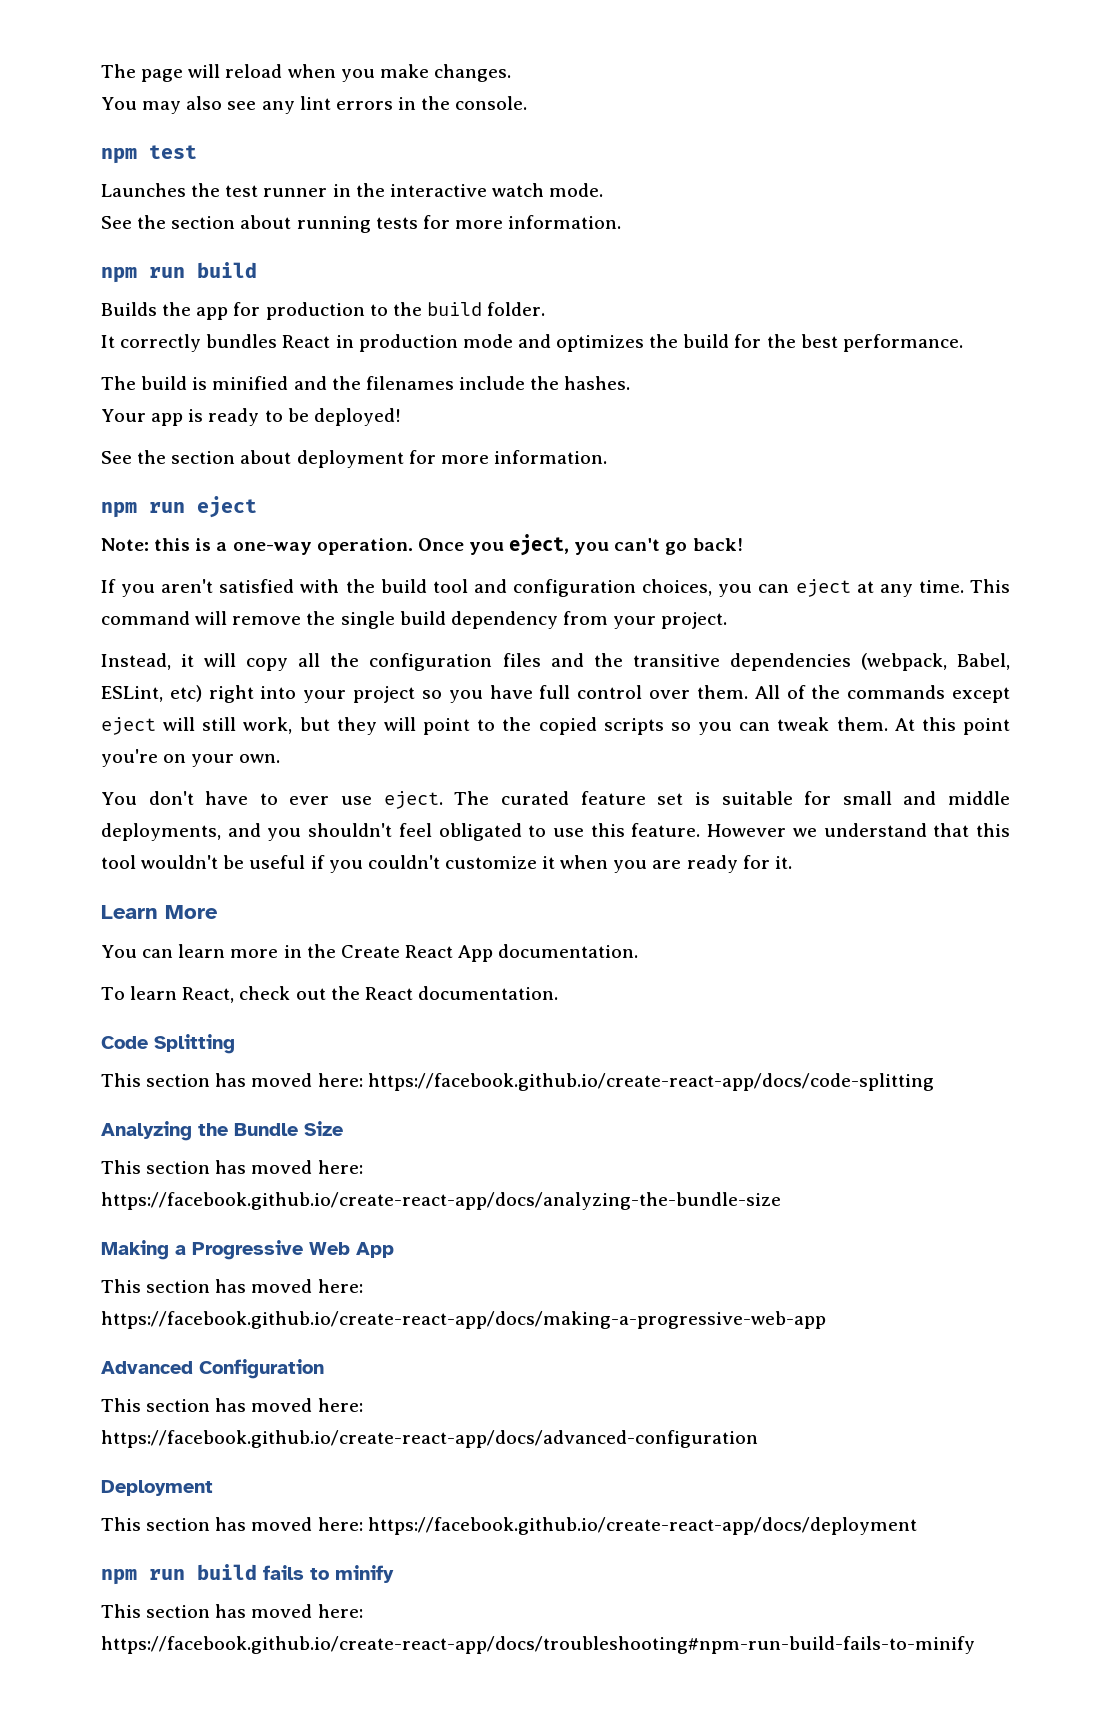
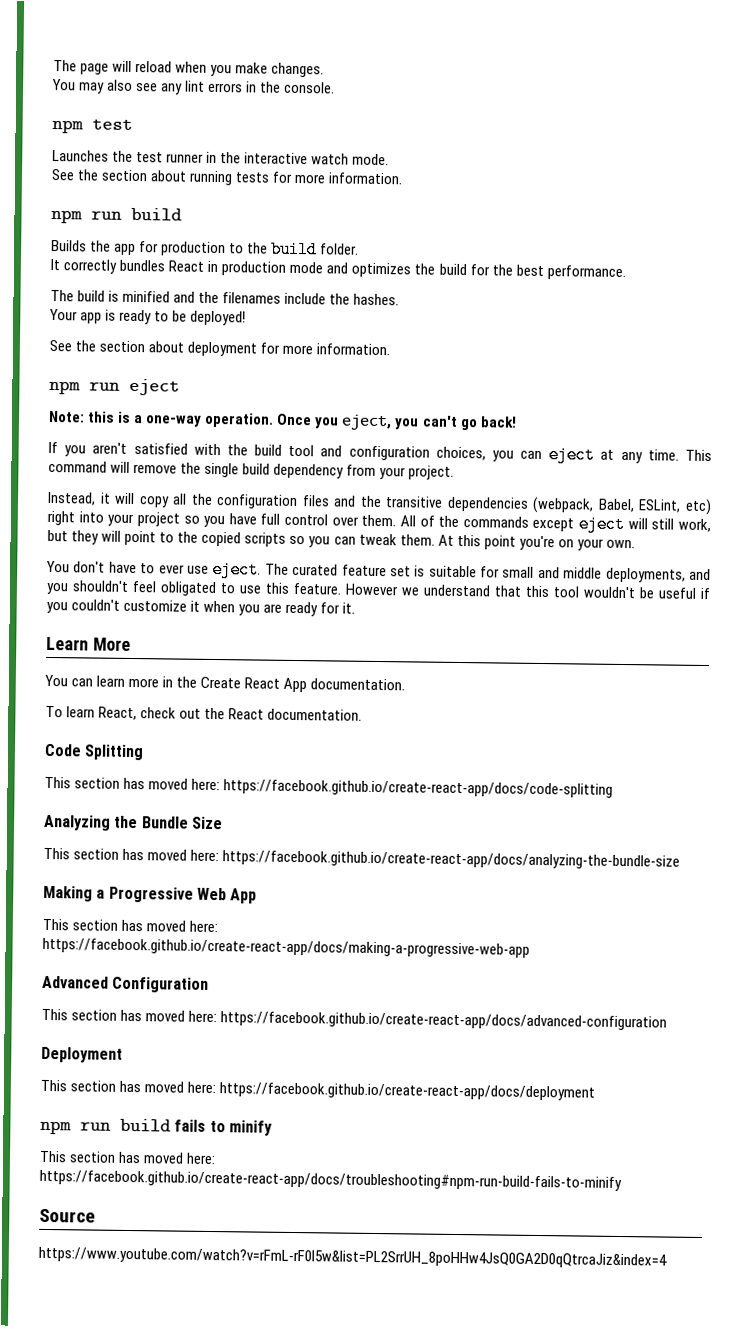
(975, 1645) none -> [39,1208,96,1223] [38,1246,667,1269] // Source // https://www.youtube.com/watch?v=rFmL-rF0l5w&list=PL2SrrUH_8poHHw4JsQ0GA2D0qQtrcaJiz&index=4

